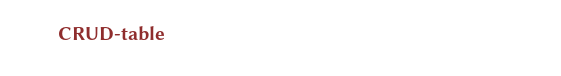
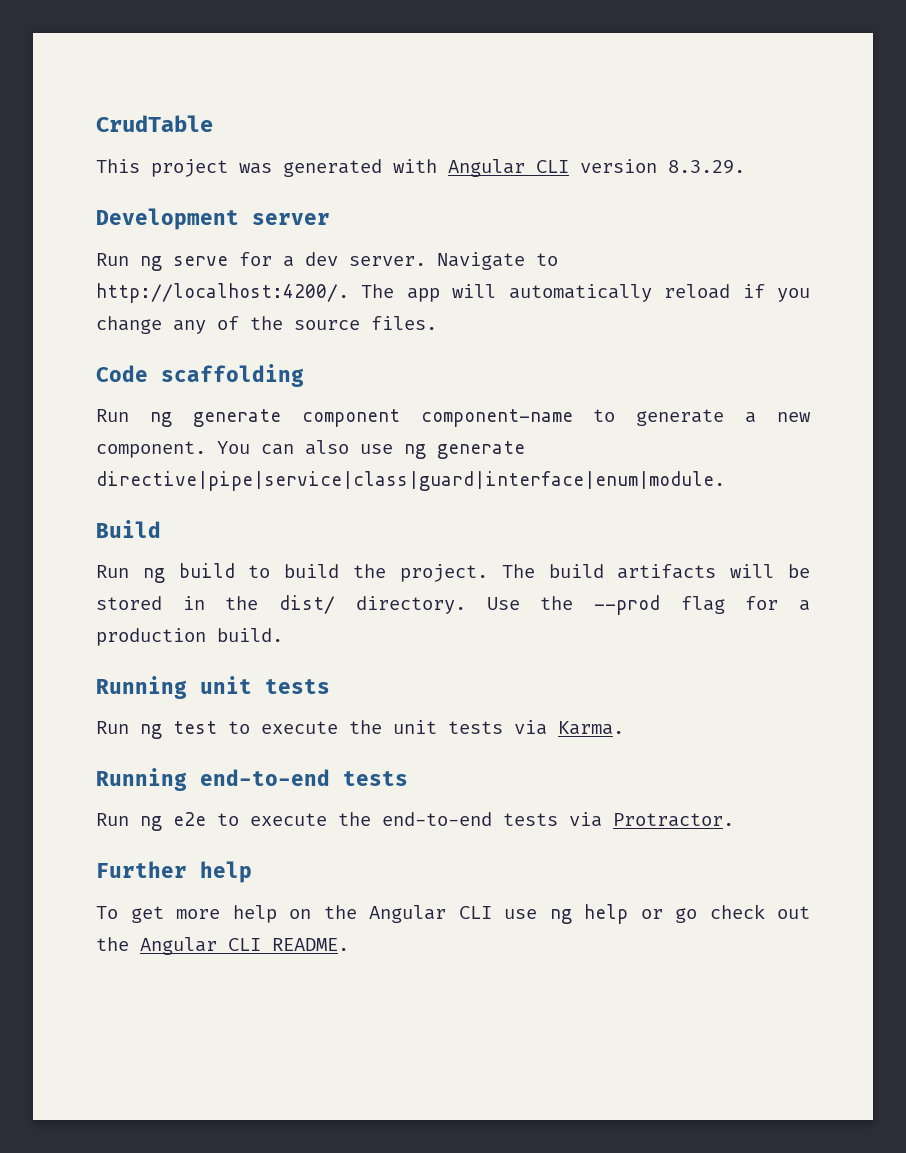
[58,26,165,41] CRUD-table -> [96,115,213,132] [96,159,745,177] [96,208,330,230] [96,252,558,271] [96,283,811,303] [96,316,437,334] [96,364,304,387] [96,409,811,427] [96,440,525,459] [96,471,725,491] [96,520,161,538] [96,563,811,583] [96,595,811,615] [96,628,283,646] [96,676,330,699] [96,720,624,739] [96,768,408,791] [96,812,734,831] [96,861,252,883] [96,904,810,924] [96,937,349,955] CrudTable // This project was generated with Angular CLI version 8.3.29. // Development server // Run ng serve for a dev server. Navigate to http://localhost:4200/. The app will automatically reload if you change any of the source files. // Code scaffolding // Run ng generate component component-name to generate a new component. You can also use ng generate directive|pipe|service|class|guard|interface|enum|module. // Build // Run ng build to build the project. The build artifacts will be stored in the dist/ directory. Use the --prod flag for a production build. // Running unit tests // Run ng test to execute the unit tests via Karma. // Running end-to-end tests // Run ng e2e to execute the end-to-end tests via Protractor. // Further help // To get more help on the Angular CLI use ng help or go check out the Angular CLI README.

